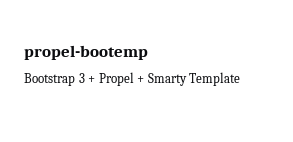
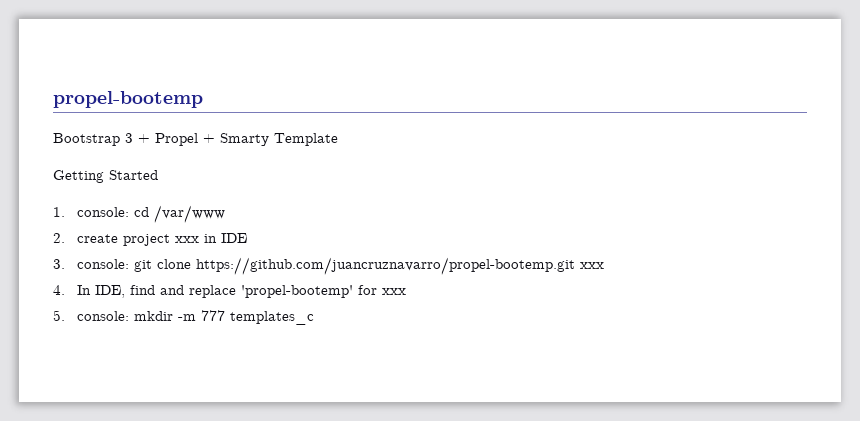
(241, 79) none -> [53,170,158,183] [53,205,226,223] [53,233,248,246] [53,257,605,275] [53,285,407,298] [53,310,315,325] // Getting Started // 1. console: cd /var/www // 2. create project xxx in IDE // 3. console: git clone https://github.com/juancruznavarro/propel-bootemp.git xxx // 4. In IDE, find and replace 'propel-bootemp' for xxx // 5. console: mkdir -m 777 templates_c

